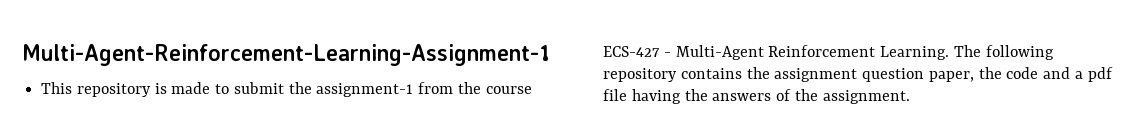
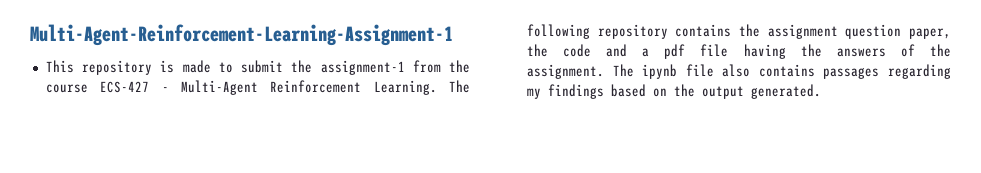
(910, 97) none -> [612,64,951,79] [526,84,821,99] The ipynb file also contains passages regarding my findings based on the output generated.

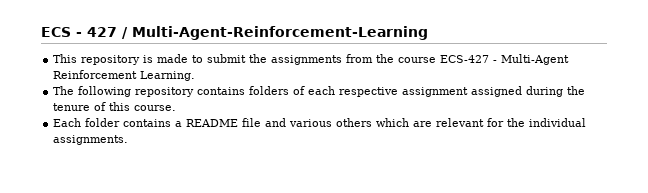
[30,24,453,46] Multi-Agent-Reinforcement-Learning-Assignment-1 -> [41,26,428,40] ECS - 427 / Multi-Agent-Reinforcement-Learning
[320,60,405,75] assignment-1 -> [271,55,343,65] assignments
(437, 87) none -> (196, 76) //
[738,24,951,39] [526,44,951,59] [526,64,951,79] [526,84,821,99] the assignment question paper, the code and a pdf file having the answers of the assignment. The ipynb file also contains passages regarding my findings based on the output generated. -> [249,86,586,97] [53,102,177,111] [53,118,587,127] [53,135,129,145] folders of each respective assignment assigned during the tenure of this course. // Each folder contains a README file and various others which are relevant for the individual assignments.

